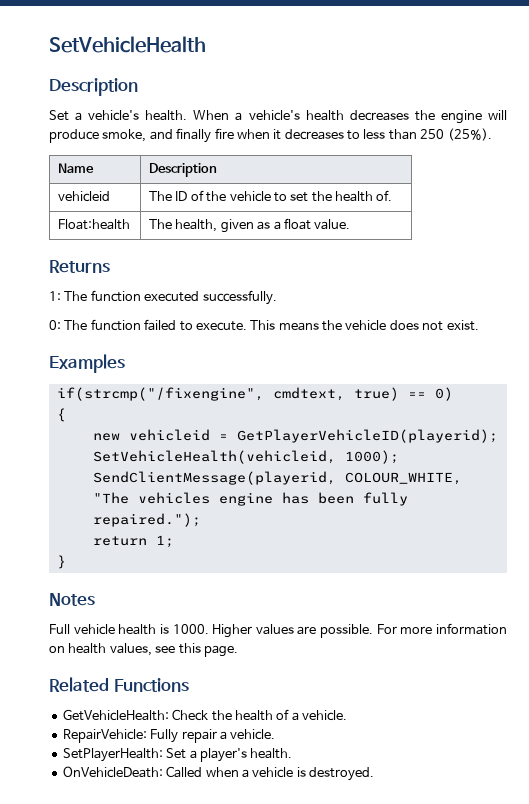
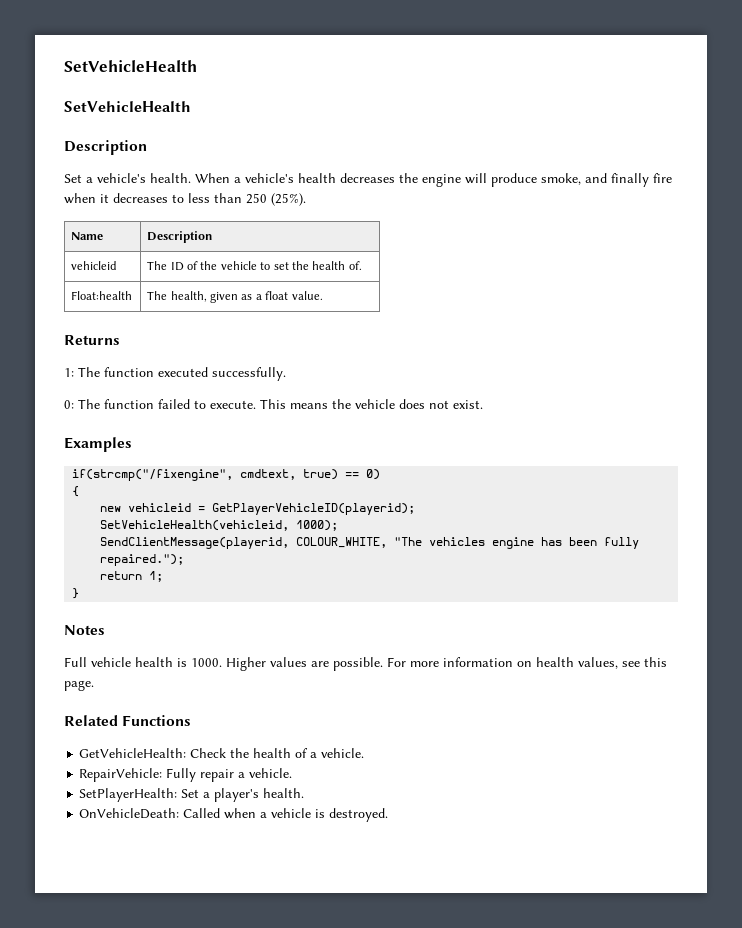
[49,36,206,53] SetVehicleHealth -> [64,60,197,72] [64,101,191,112] SetVehicleHealth // SetVehicleHealth

